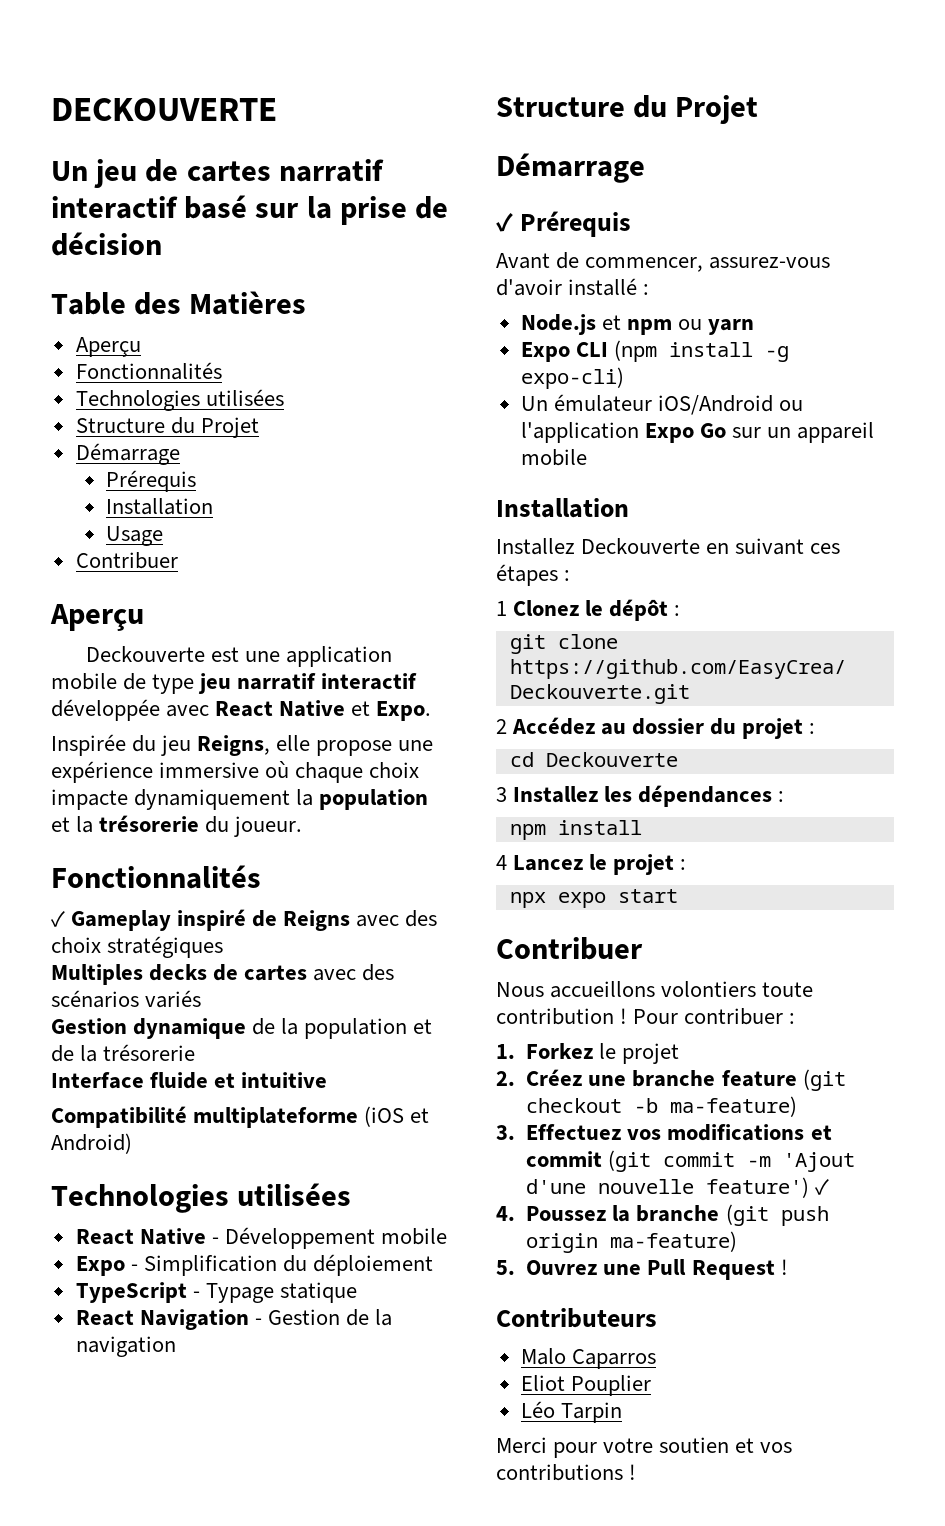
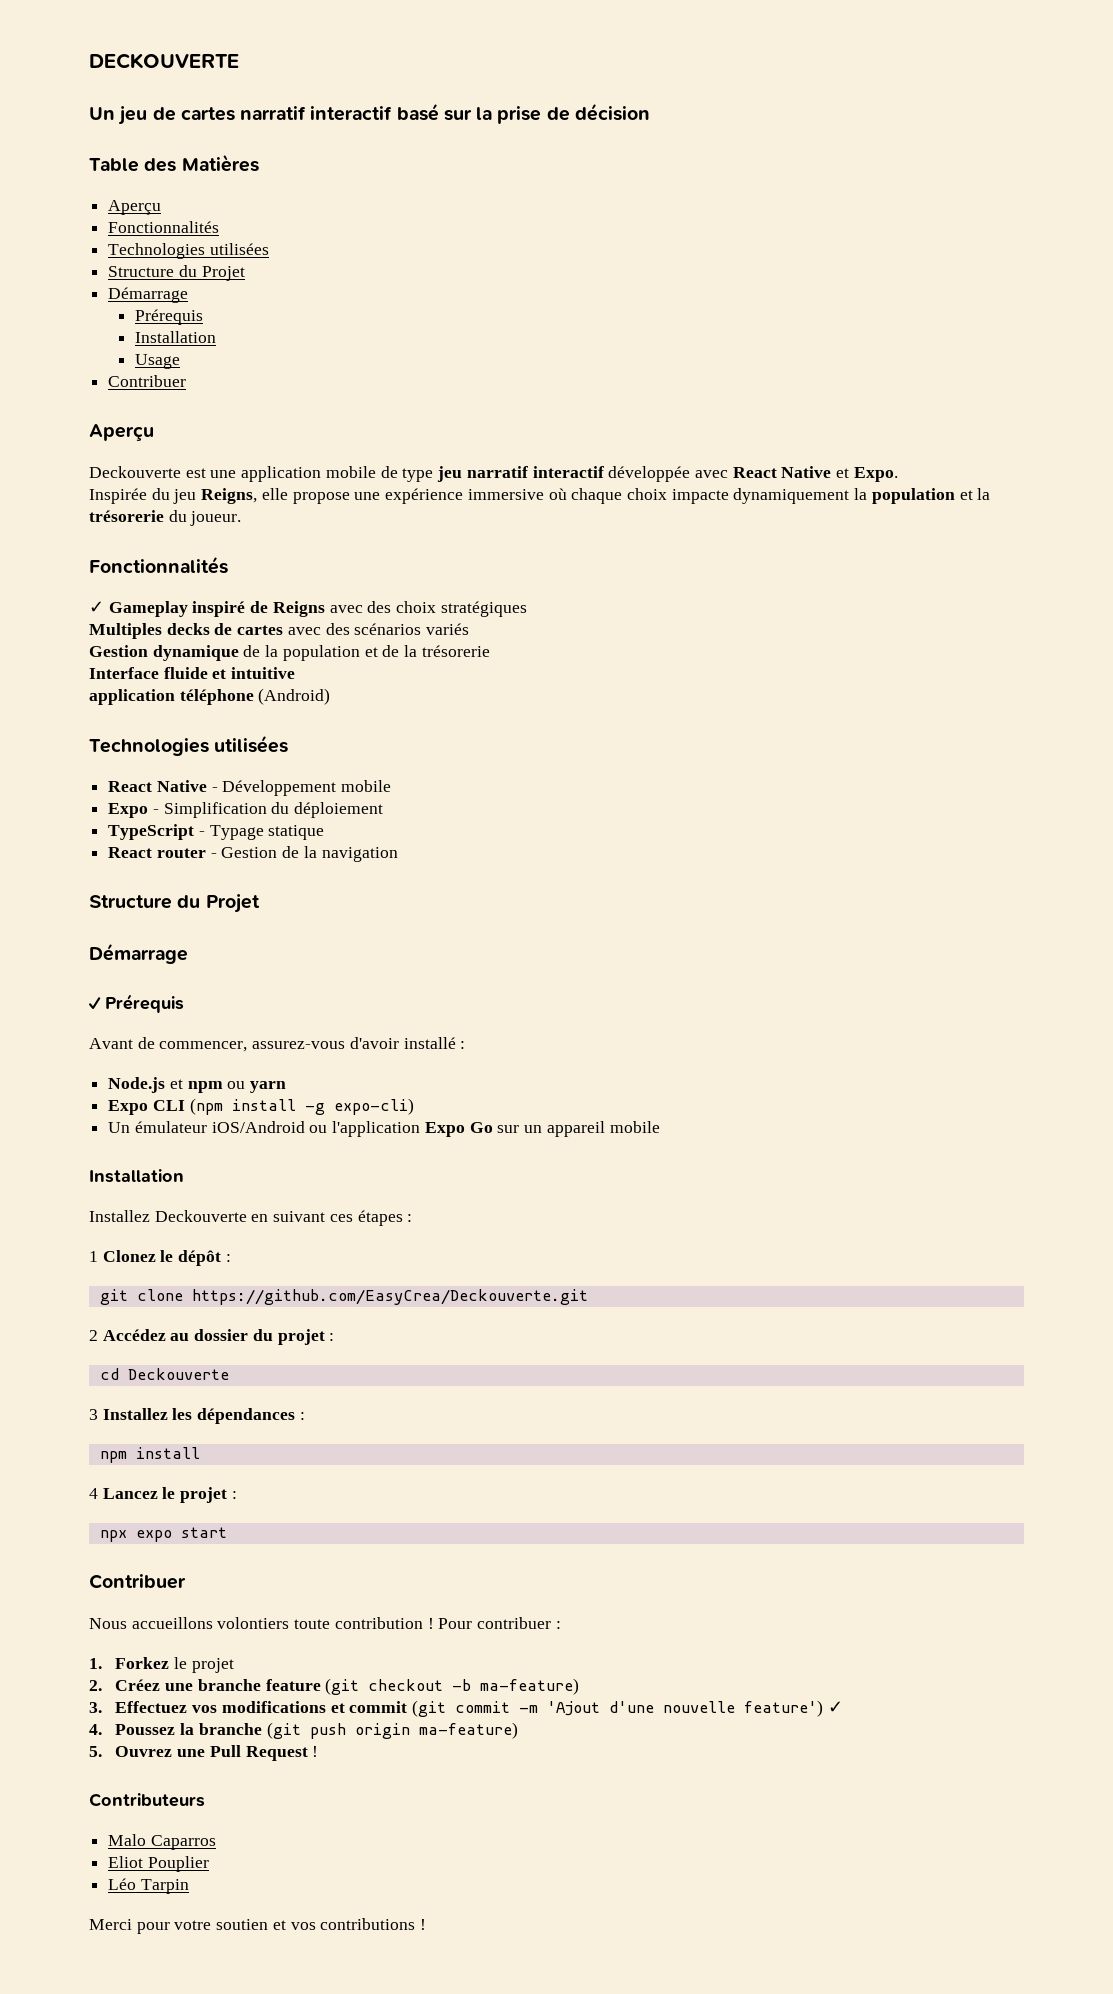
[51,1106,430,1128] [51,1133,132,1154] Compatibilité multiplateforme (iOS et Android) -> [89,688,331,705] application téléphone (Android)
[139,1309,249,1330] Navigation -> [156,848,206,858] router

